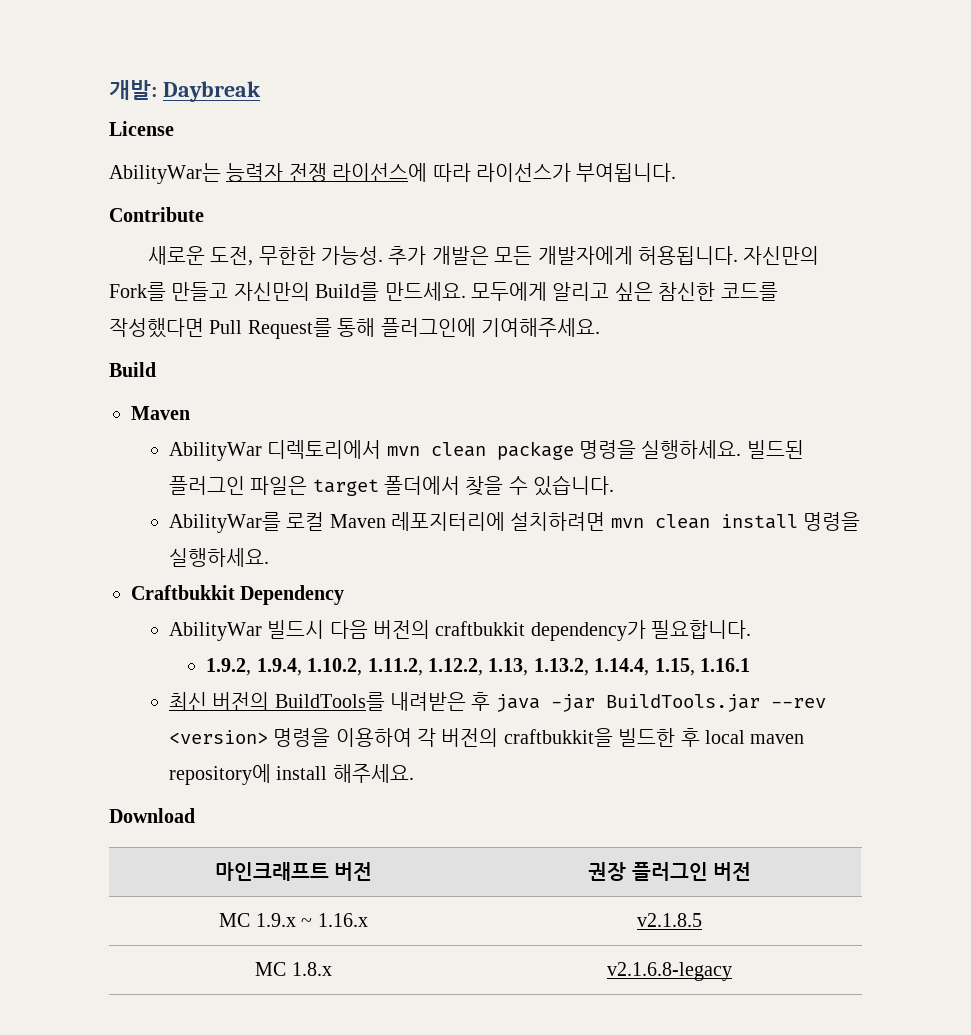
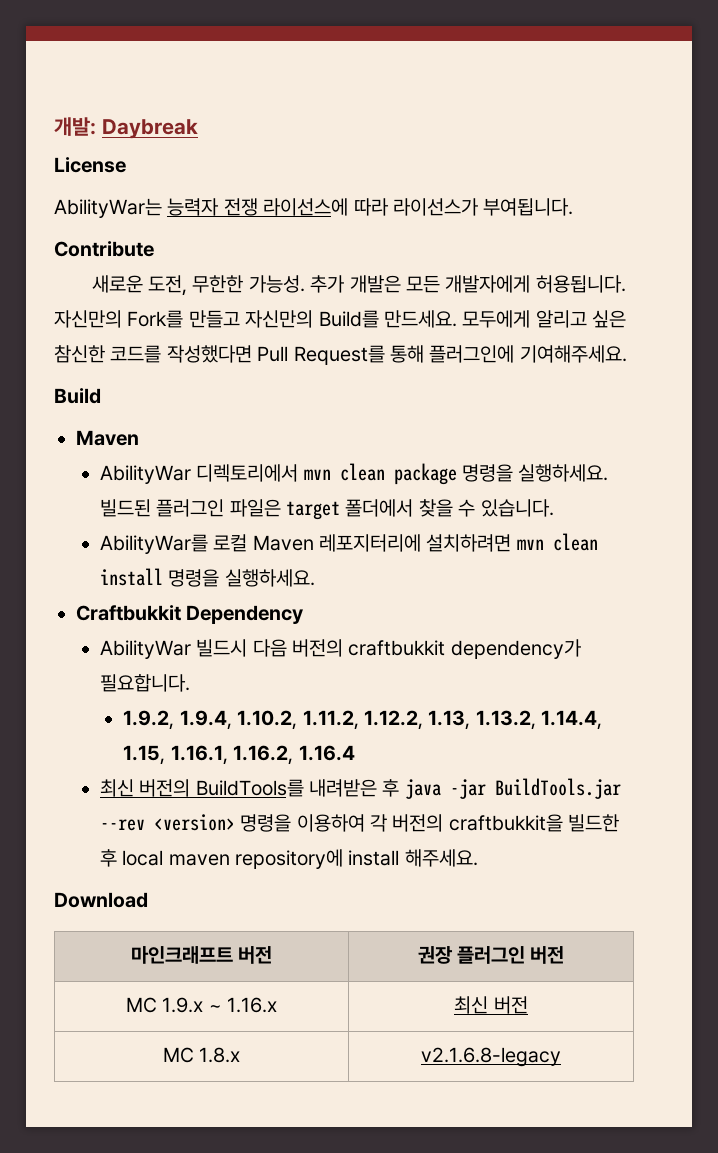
[700,658,751,672] 1.16.1 -> [170,745,355,765] 1.16.1, 1.16.2, 1.16.4
[637,913,702,927] v2.1.8.5 -> [454,996,528,1014] 최신 버전

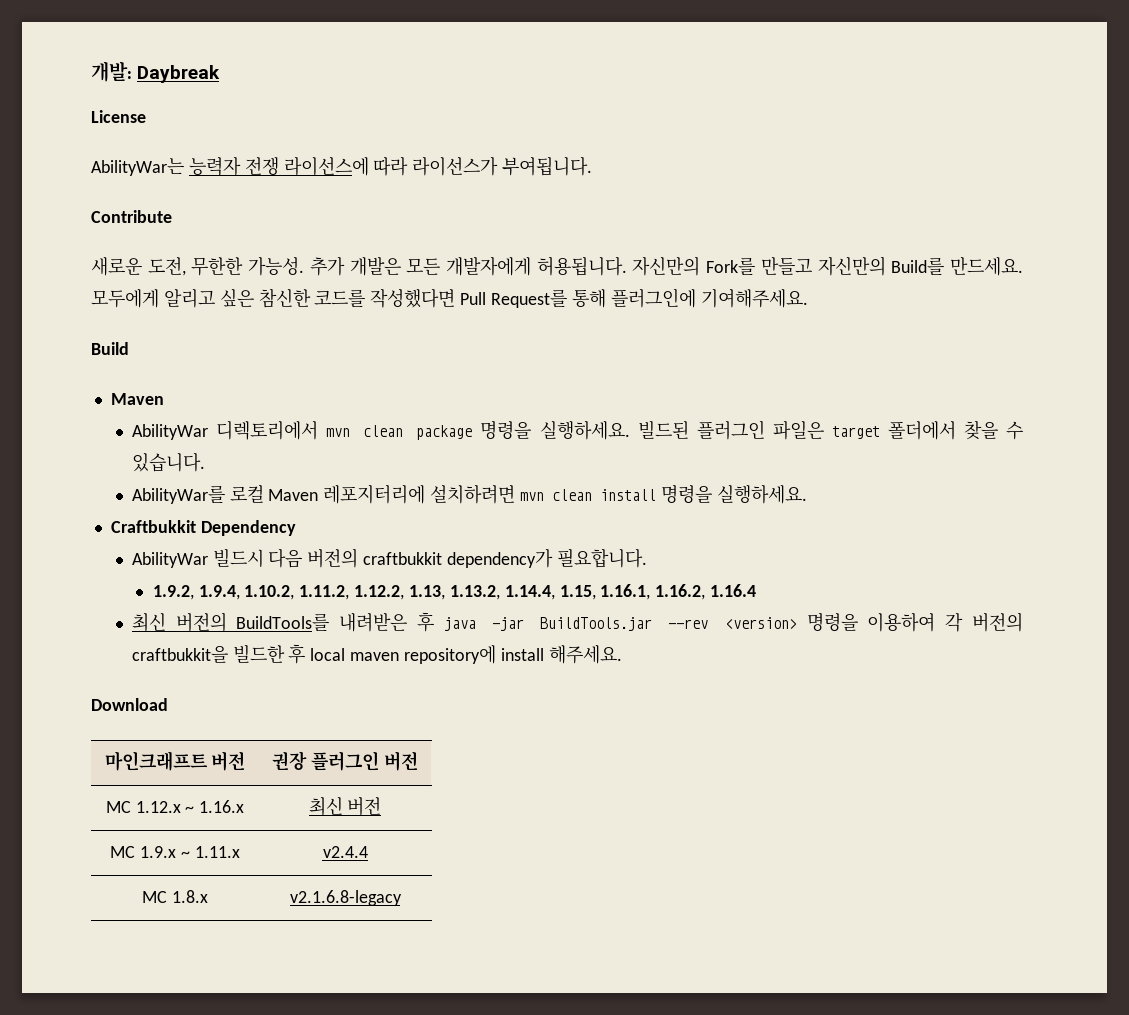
[162,997,204,1013] 1.9.x -> [135,801,181,813] 1.12.x
(528, 1005) none -> [110,846,240,858] [322,846,368,858] // MC 1.9.x ~ 1.11.x | v2.4.4

